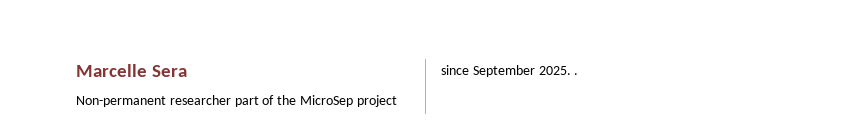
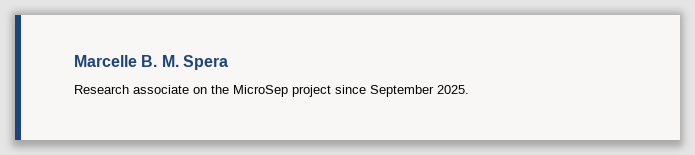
[152,65,188,77] [76,95,275,107] Sera // Non-permanent researcher part of -> [141,55,228,70] [74,85,207,94] B. M. Spera // Research associate on
[574,73,579,75] . -> (469, 89) none

